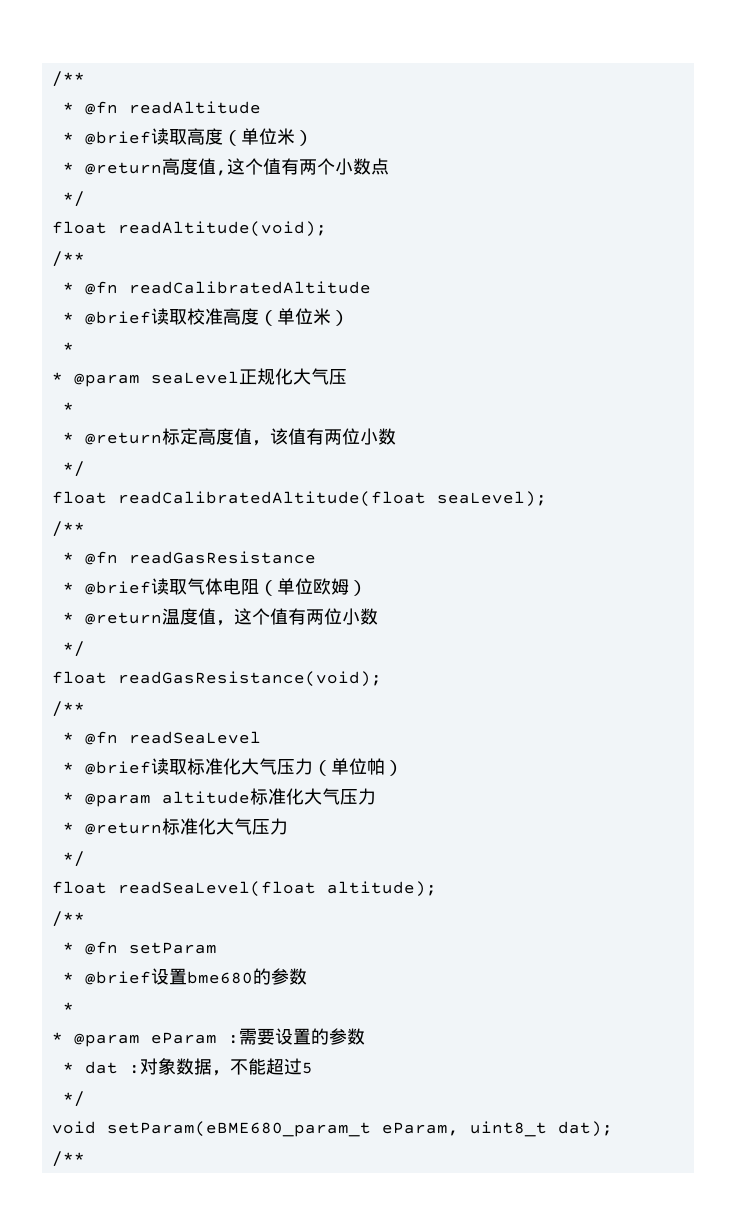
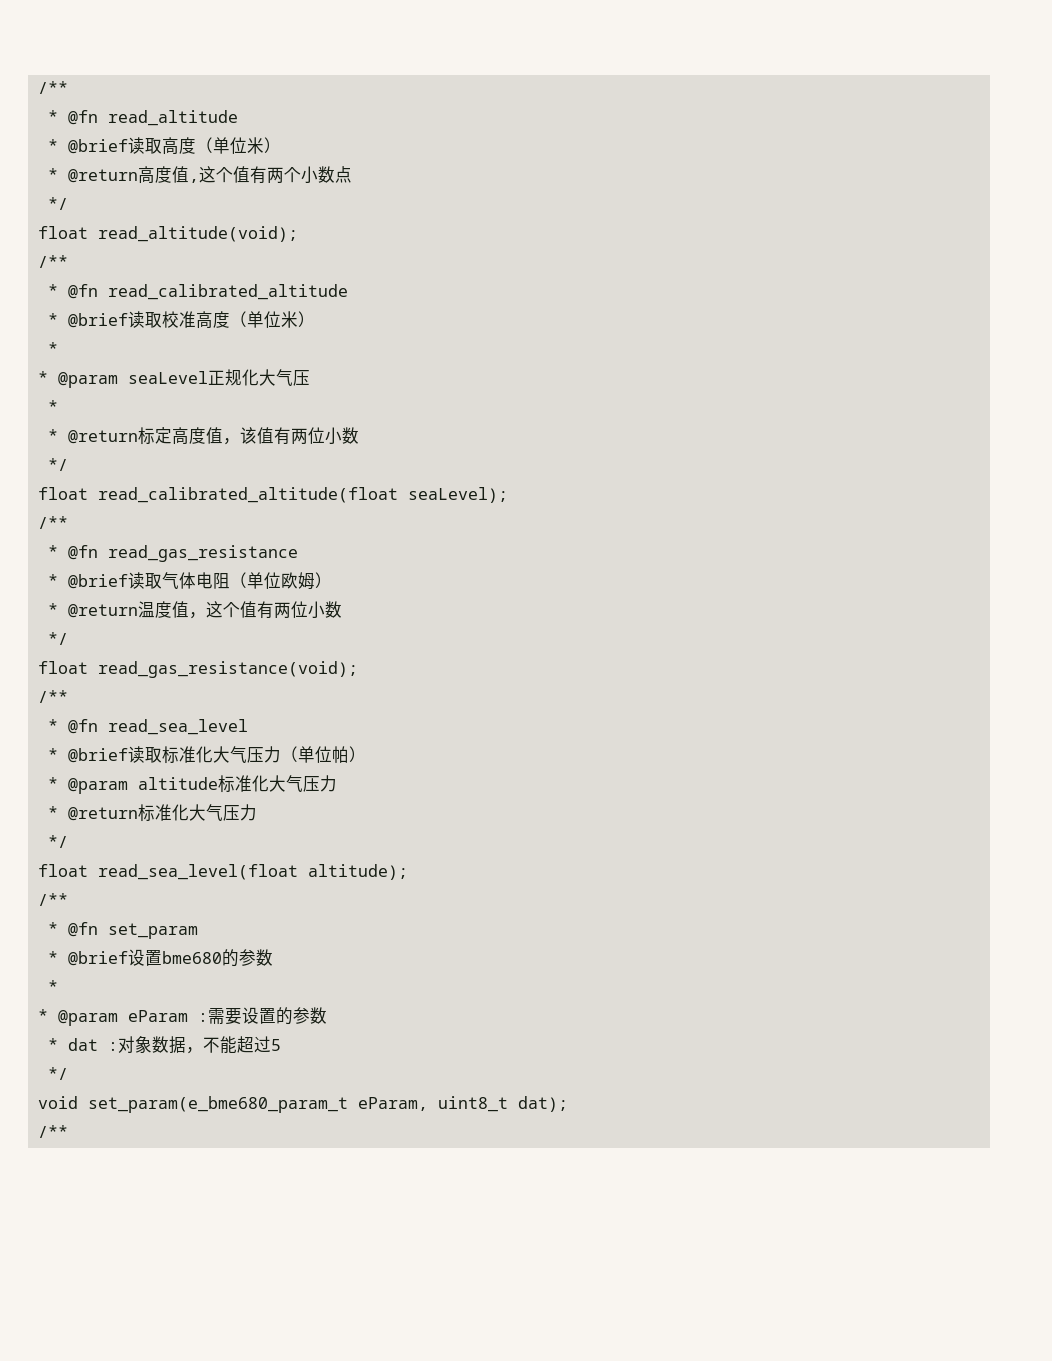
[51,71,85,87] [62,101,261,115] /** // * @fn readAltitude -> [38,81,69,94] [48,110,239,126] /** // * @fn read_altitude
[117,221,327,237] [51,251,85,267] [62,281,371,295] readAltitude(void); // /** // * @fn readCalibratedAltitude -> [98,226,299,242] [38,255,69,268] [48,284,349,300] read_altitude(void); // /** // * @fn read_calibrated_altitude
[117,491,426,507] readCalibratedAltitude(float -> [98,487,399,503] read_calibrated_altitude(float
[128,551,316,564] readGasResistance -> [108,545,299,562] read_gas_resistance
[117,671,382,687] [51,701,85,717] [62,731,261,745] readGasResistance(void); // /** // * @fn readSeaLevel -> [98,661,359,678] [38,690,69,703] [48,719,249,735] read_gas_resistance(void); // /** // * @fn read_sea_level
[117,881,316,897] readSeaLevel(float -> [98,864,299,880] read_sea_level(float
[128,942,217,954] setParam -> [108,923,199,939] set_param
[106,1121,371,1137] setParam(eBME680_param_t -> [88,1096,349,1113] set_param(e_bme680_param_t

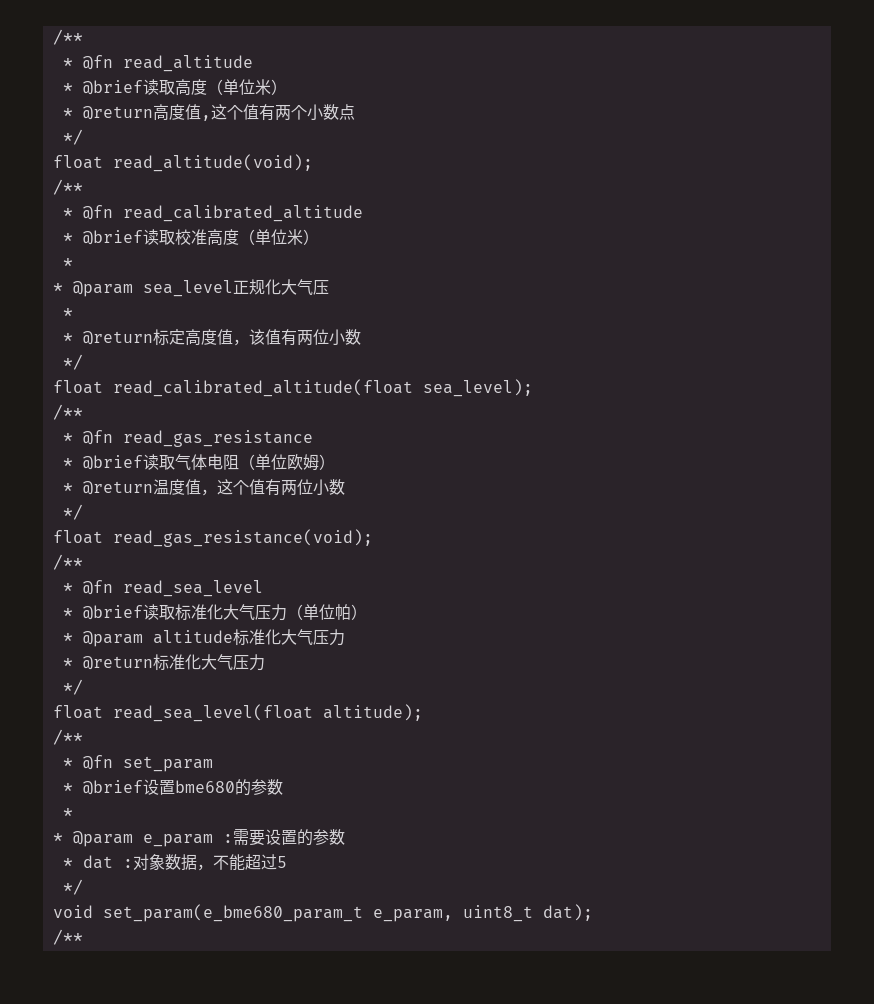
[128,371,209,384] seaLevel -> [143,280,234,297] sea_level
[408,487,509,503] seaLevel); -> [423,379,534,397] sea_level);
[128,1010,189,1022] eParam -> [143,834,214,847] e_param
[358,1097,429,1111] eParam, -> [373,909,454,922] e_param,

